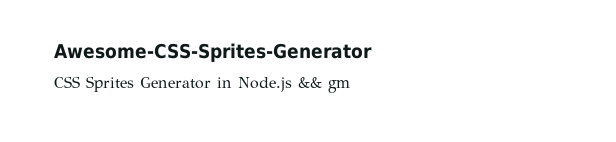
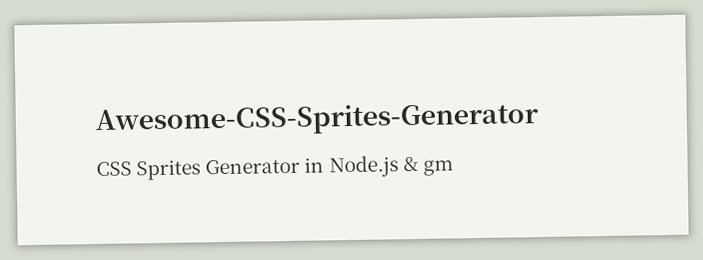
[298,77,322,88] && -> [402,156,419,172] &

